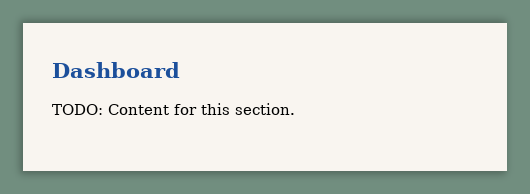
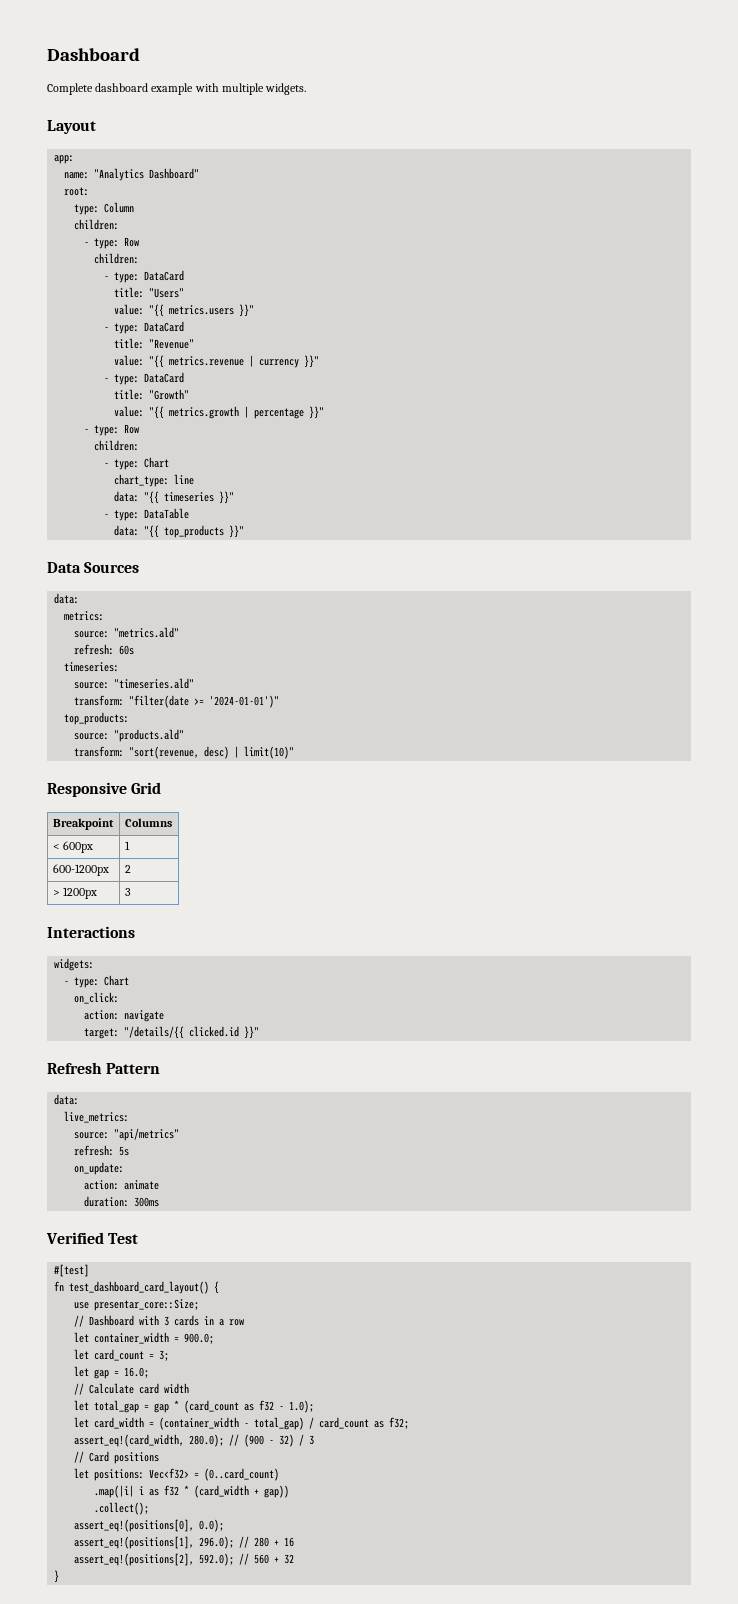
[52,103,295,115] TODO: Content for this section. -> [47,83,307,95] [47,120,96,134] [54,155,75,164] [64,168,200,181] [64,187,90,196] [74,202,135,215] [74,219,120,230] [84,237,140,249] [94,253,140,264] [104,270,185,283] [114,287,185,298] [114,304,255,317] [104,321,185,334] [114,338,195,349] [114,355,320,368] [104,372,185,385] [114,389,190,400] [114,406,325,419] [84,424,140,436] [94,440,140,451] [104,457,170,470] [114,474,195,487] [114,491,235,504] [104,508,190,521] [114,525,245,538] [47,562,140,573] [54,593,80,604] [64,611,105,621] [74,627,180,638] [74,644,135,655] [64,662,120,672] [74,678,195,689] [74,695,280,708] [64,712,130,725] [74,729,185,742] [74,746,295,759] [47,782,162,797] [52,818,114,830] [124,818,172,827] [52,841,93,853] [124,841,130,850] [52,864,109,876] [124,865,131,873] [52,887,97,899] [124,888,131,896] [47,926,135,938] [54,958,95,971] [64,975,130,988] [74,992,120,1004] [84,1010,165,1022] [84,1026,260,1039] [47,1062,161,1074] [54,1094,80,1105] [64,1111,130,1123] [74,1128,180,1141] [74,1145,130,1156] [74,1162,125,1175] [84,1180,160,1190] [84,1196,160,1207] [46,1232,139,1244] [54,1264,90,1277] [54,1281,220,1294] [74,1299,200,1311] [74,1315,245,1327] [74,1332,215,1344] [74,1349,170,1361] [74,1366,150,1379] [74,1383,190,1395] [74,1400,315,1413] [74,1417,410,1430] [74,1434,315,1447] [74,1451,160,1464] [74,1468,280,1481] [94,1485,290,1498] [94,1502,150,1515] [74,1519,225,1532] [74,1536,295,1549] [74,1553,295,1566] [54,1570,60,1583] Complete dashboard example with multiple widgets. // Layout // app: // name: "Analytics Dashboard" // root: // type: Column // children: // - type: Row // children: // - type: DataCard // title: "Users" // value: "{{ metrics.users }}" // - type: DataCard // title: "Revenue" // value: "{{ metrics.revenue | currency }}" // - type: DataCard // title: "Growth" // value: "{{ metrics.growth | percentage }}" // - type: Row // children: // - type: Chart // chart_type: line // data: "{{ timeseries }}" // - type: DataTable // data: "{{ top_products }}" // Data Sources // data: // metrics: // source: "metrics.ald" // refresh: 60s // timeseries: // source: "timeseries.ald" // transform: "filter(date >= '2024-01-01')" // top_products: // source: "products.ald" // transform: "sort(revenue, desc) | limit(10)" // Responsive Grid // Breakpoint | Columns // < 600px | 1 // 600-1200px | 2 // > 1200px | 3 // Interactions // widgets: // - type: Chart // on_click: // action: navigate // target: "/details/{{ clicked.id }}" // Refresh Pattern // data: // live_metrics: // source: "api/metrics" // refresh: 5s // on_update: // action: animate // duration: 300ms // Verified Test // #[test] // fn test_dashboard_card_layout() { // use presentar_core::Size; // // Dashboard with 3 cards in a row // let container_width = 900.0; // let card_count = 3; // let gap = 16.0; // // Calculate card width // let total_gap = gap * (card_count as f32 - 1.0); // let card_width = (container_width - total_gap) / card_count as f32; // assert_eq!(card_width, 280.0); // (900 - 32) / 3 // // Card positions // let positions: Vec<f32> = (0..card_count) // .map(|i| i as f32 * (card_width + gap)) // .collect(); // assert_eq!(positions[0], 0.0); // assert_eq!(positions[1], 296.0); // 280 + 16 // assert_eq!(positions[2], 592.0); // 560 + 32 // }

